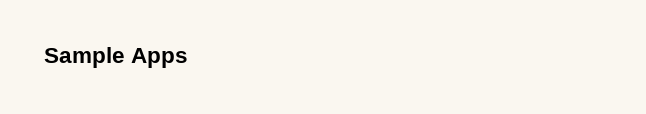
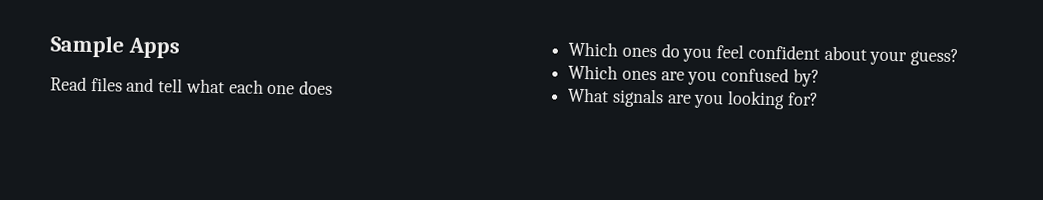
(189, 58) none -> [50,76,334,95] [568,41,960,67] [568,64,820,87] [567,87,819,110] // Read files and tell what each one does // Which ones do you feel confident about your guess? // Which ones are you confused by? // What signals are you looking for?

